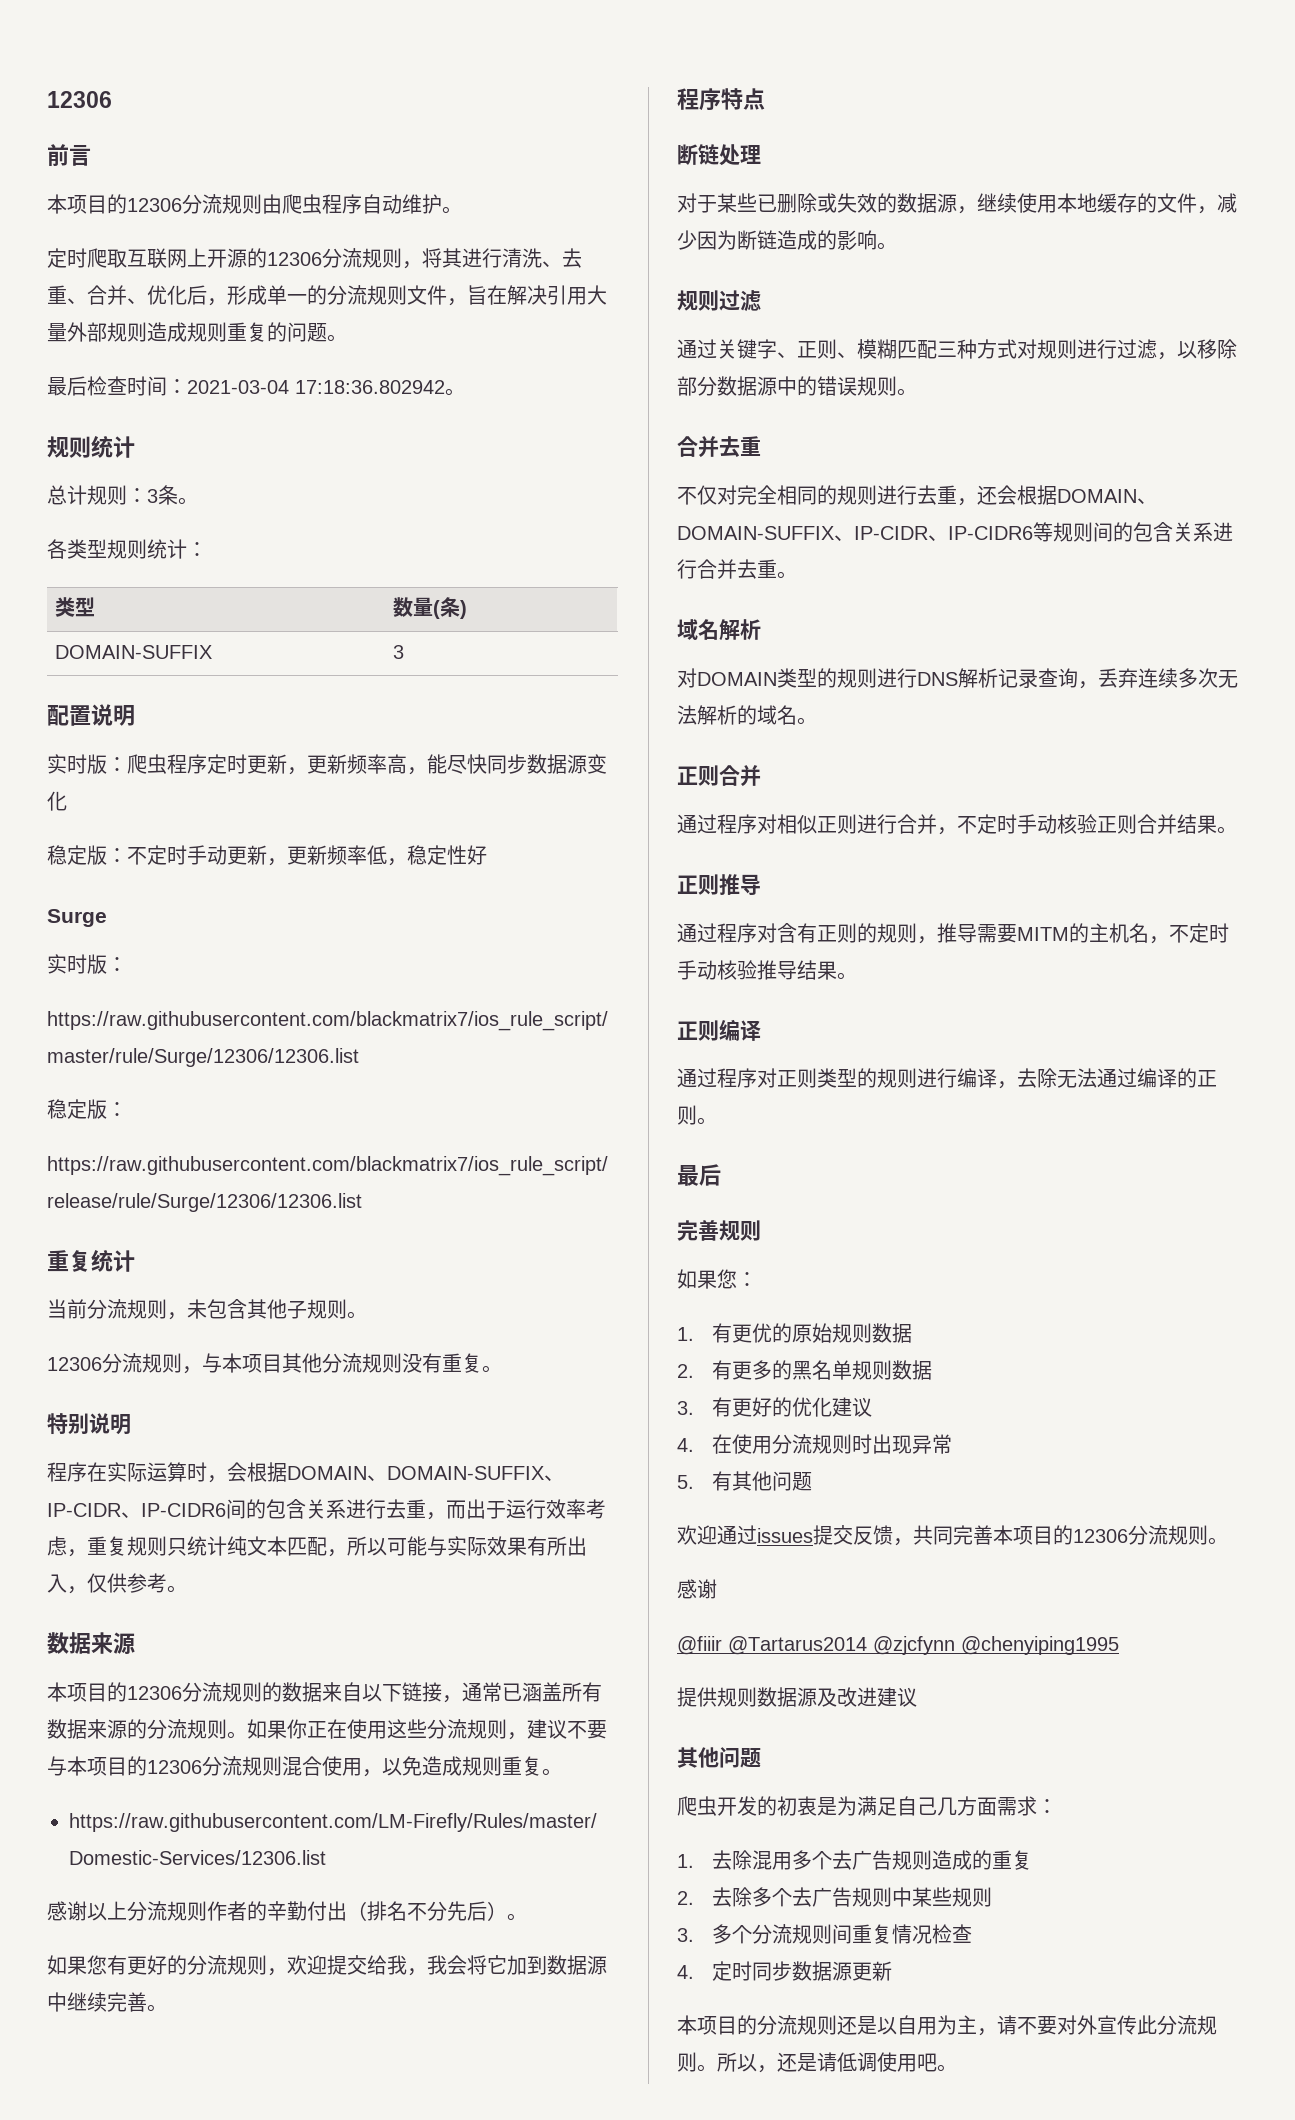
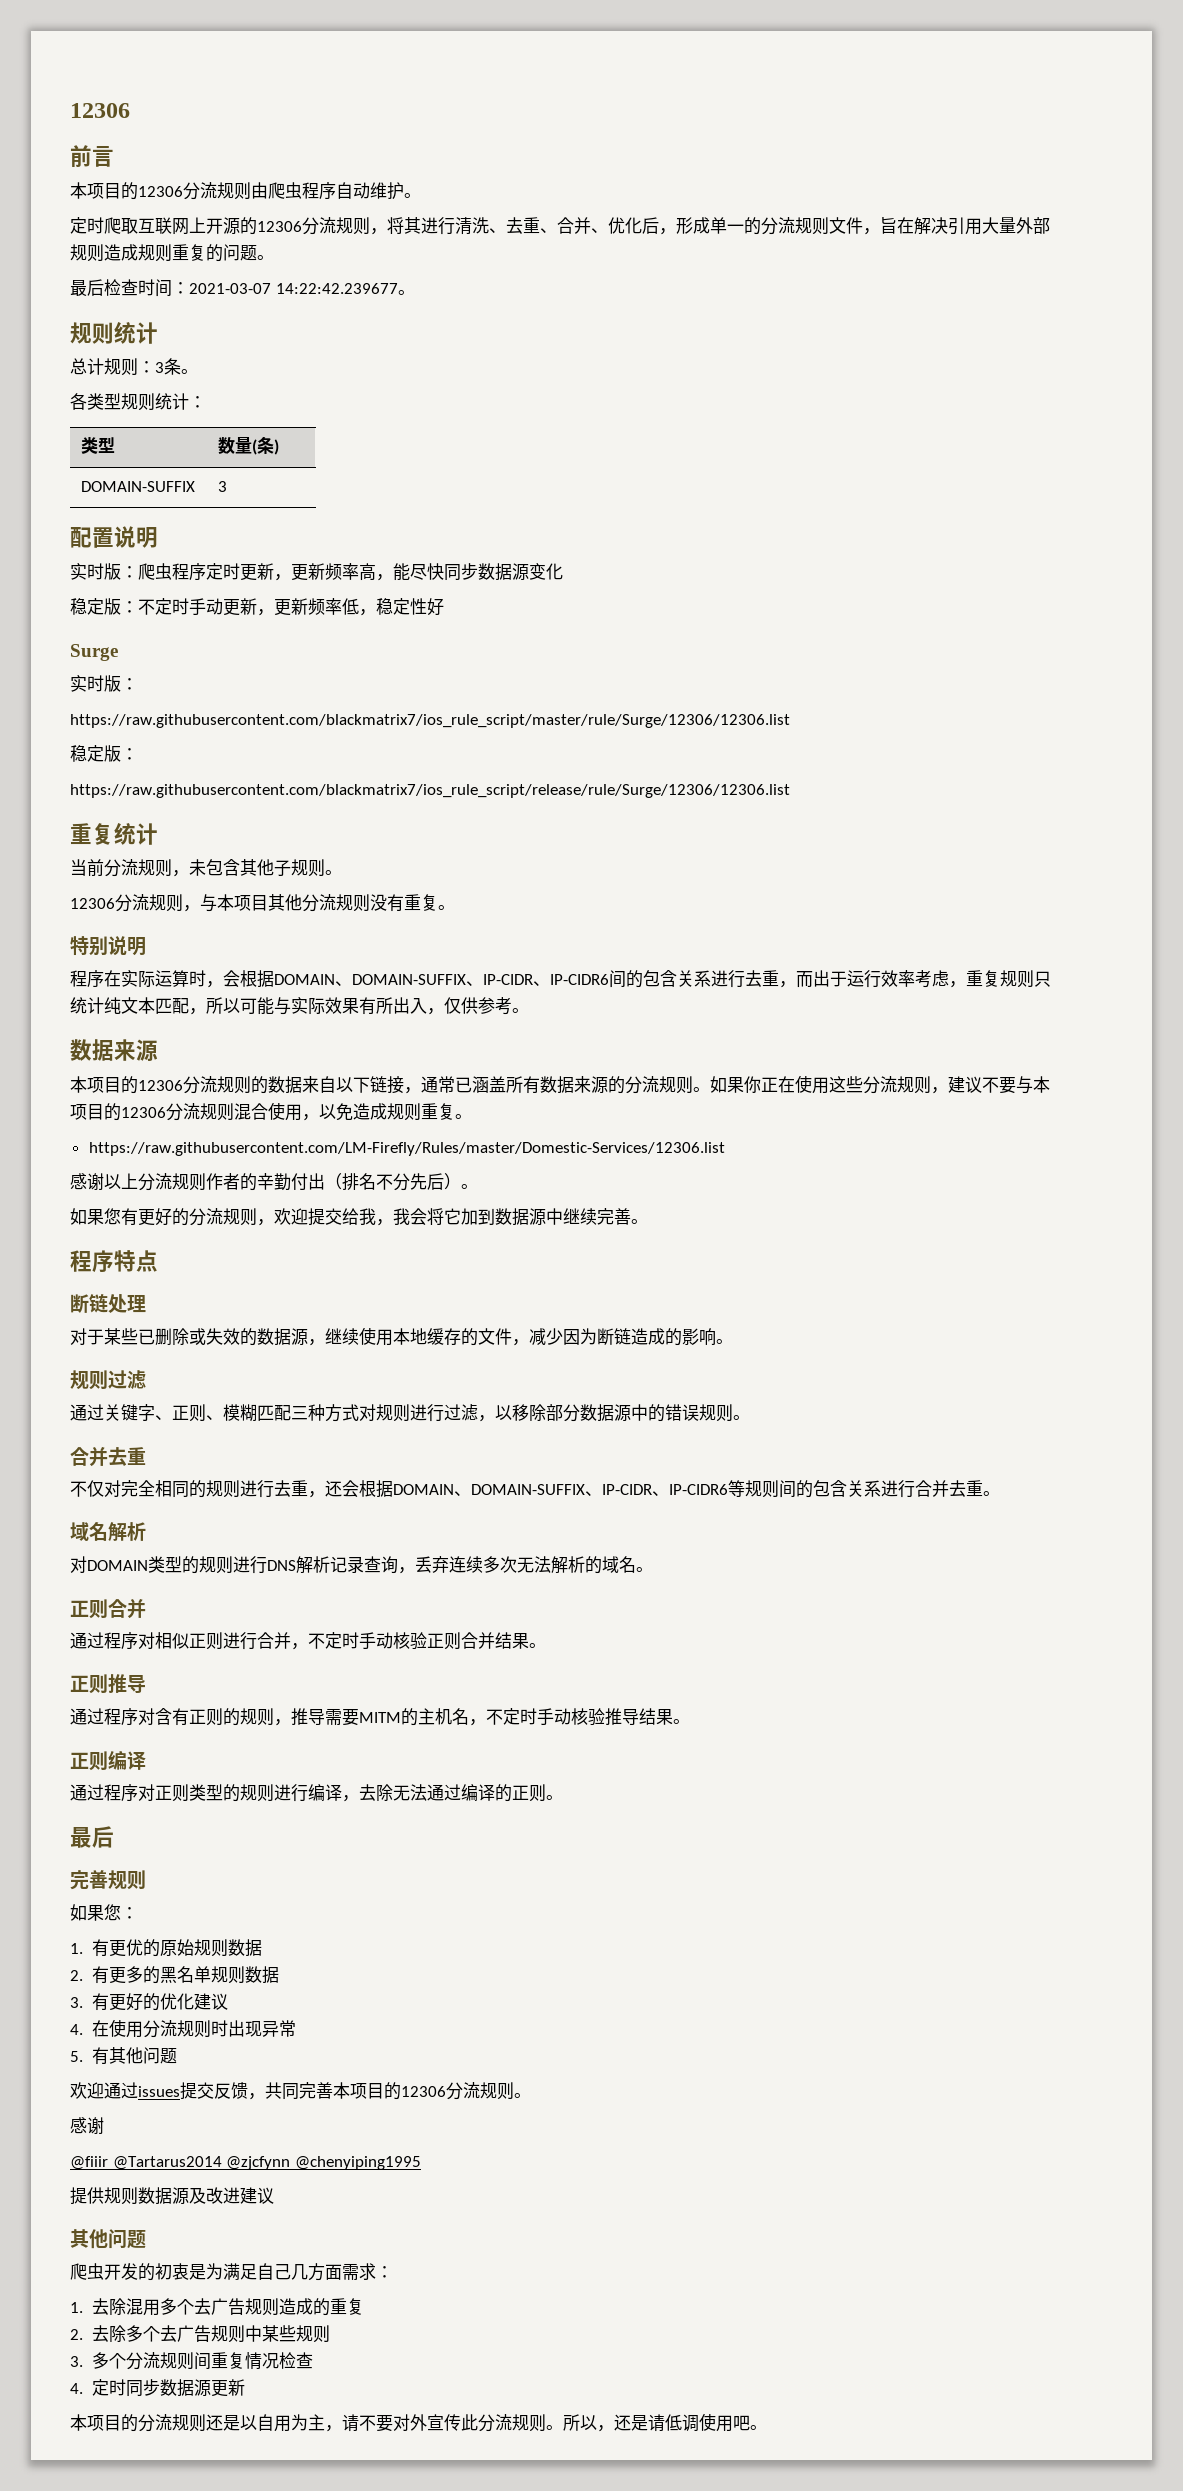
[187,380,445,394] 2021-03-04 17:18:36.802942 -> [189,283,398,294] 2021-03-07 14:22:42.239677

